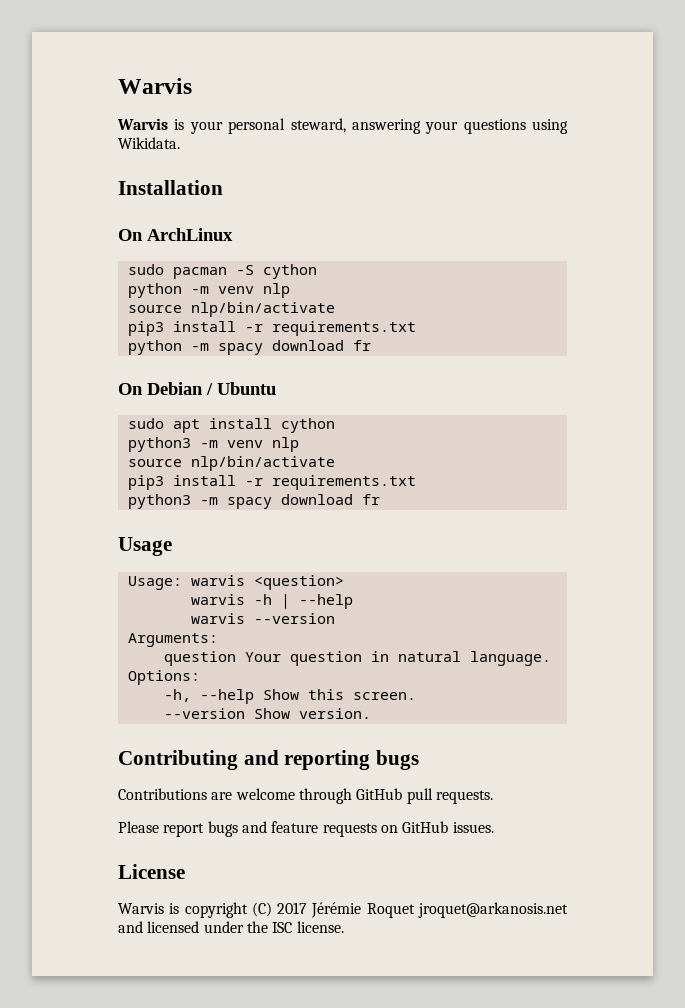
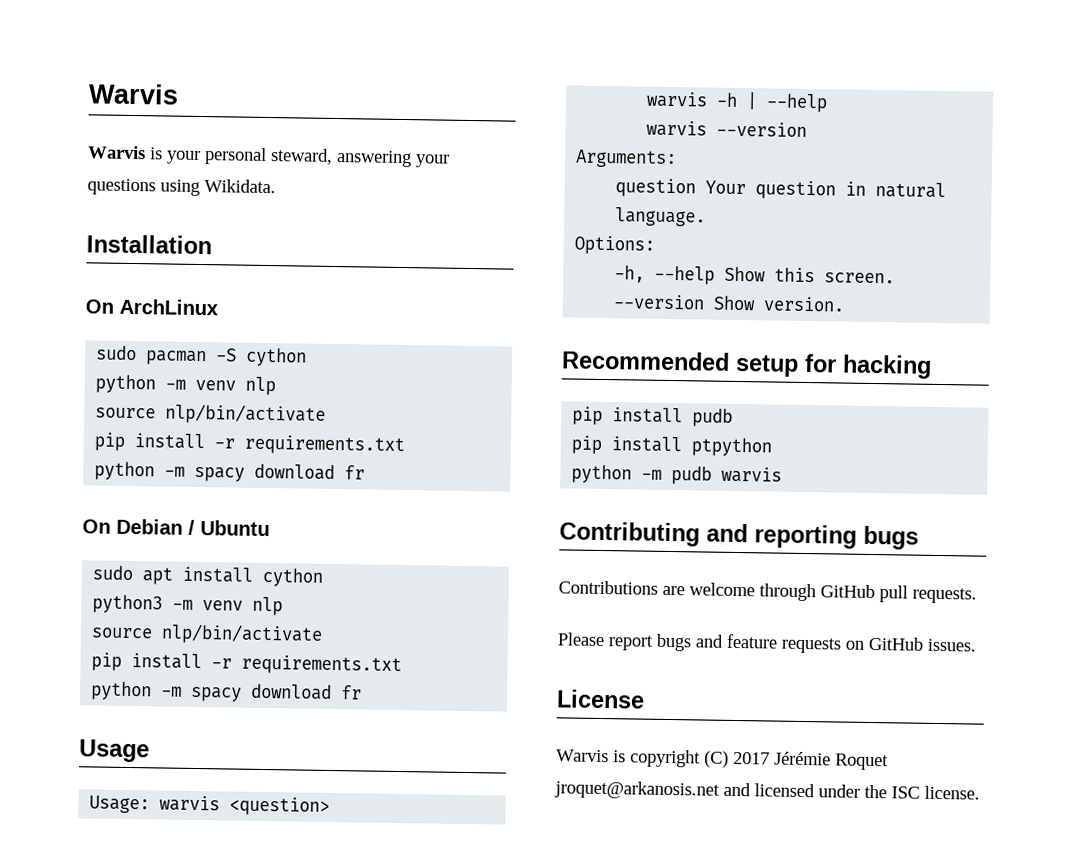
[127,321,164,336] pip3 -> [94,432,126,451] pip
[127,475,416,490] [127,494,191,509] pip3 install -r requirements.txt // python3 -> [91,652,403,676] [90,681,153,701] pip install -r requirements.txt // python
(371, 713) none -> [561,350,932,379] [572,406,734,427] [571,435,773,457] [571,464,783,485] // Recommended setup for hacking // pip install pudb // pip install ptpython // python -m pudb warvis

